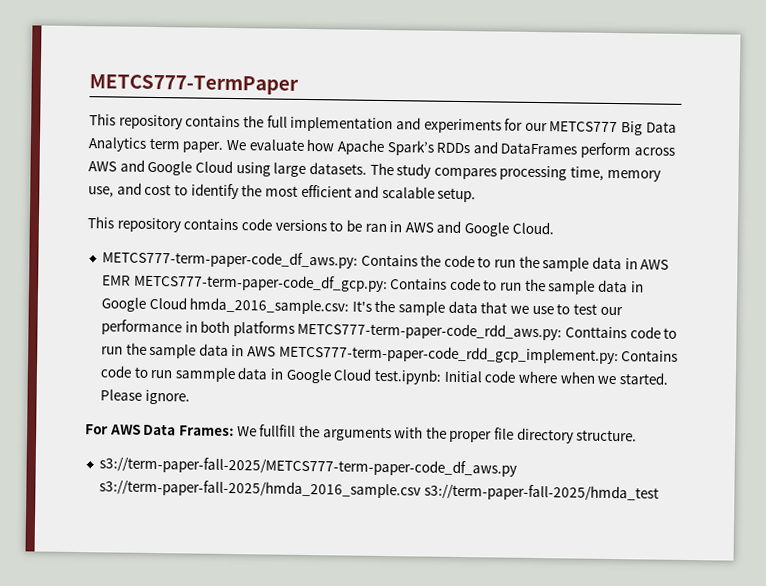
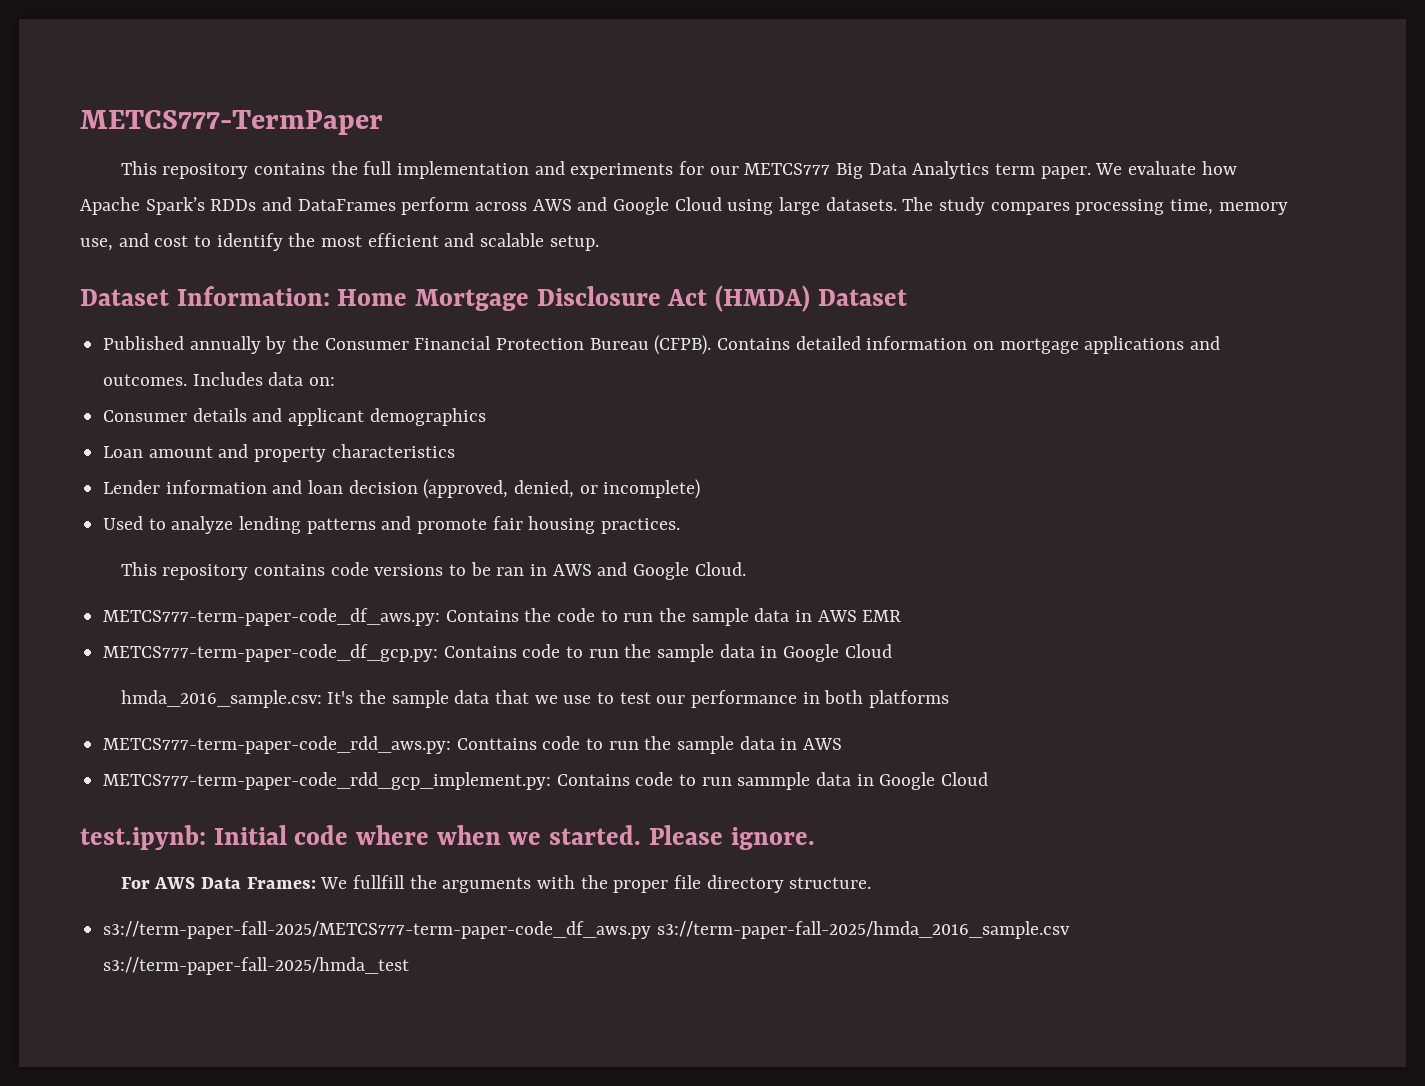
(477, 195) none -> [80,285,907,312] [103,335,1221,355] [103,372,336,386] [103,408,486,426] [103,444,455,462] [103,479,701,499] [103,516,681,534] // Dataset Information: Home Mortgage Disclosure Act (HMDA) Dataset // Published annually by the Consumer Financial Protection Bureau (CFPB). Contains detailed information on mortgage applications and outcomes. Includes data on: // Consumer details and applicant demographics // Loan amount and property characteristics // Lender information and loan decision (approved, denied, or incomplete) // Used to analyze lending patterns and promote fair housing practices.
(131, 280) none -> (902, 616) //
(187, 303) none -> (892, 651) //
(295, 329) none -> (950, 699) //
(277, 351) none -> (843, 744) //
(373, 374) none -> (989, 779) //

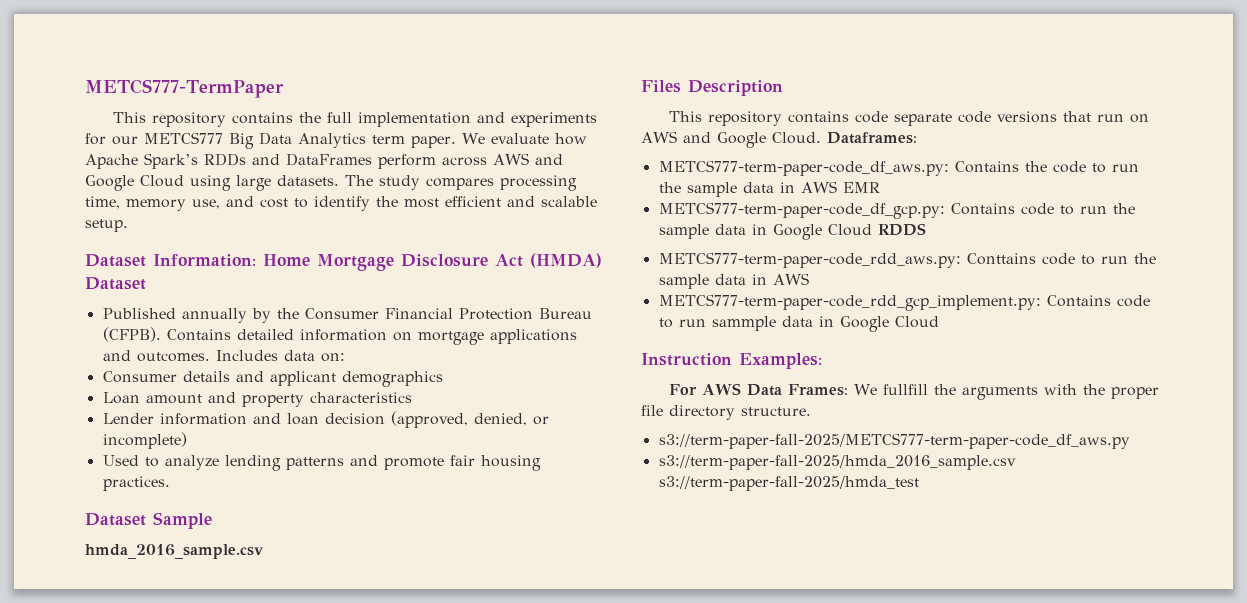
(681, 526) none -> [85,512,212,529] [85,544,264,559] [641,80,783,96] // Dataset Sample // hmda_2016_sample.csv // Files Description
[374,562,548,576] versions to be ran in -> [893,111,1149,126] separate code versions that run on
(746, 569) none -> [826,132,917,144] Dataframes:
[120,690,950,708] // hmda_2016_sample.csv: It's the sample data that we use to test our performance in both platforms -> [877,223,926,236] RDDS
[80,825,815,850] test.ipynb: Initial code where when we started. Please ignore. -> [641,353,822,369] Instruction Examples:
(652, 930) none -> (1130, 441) //

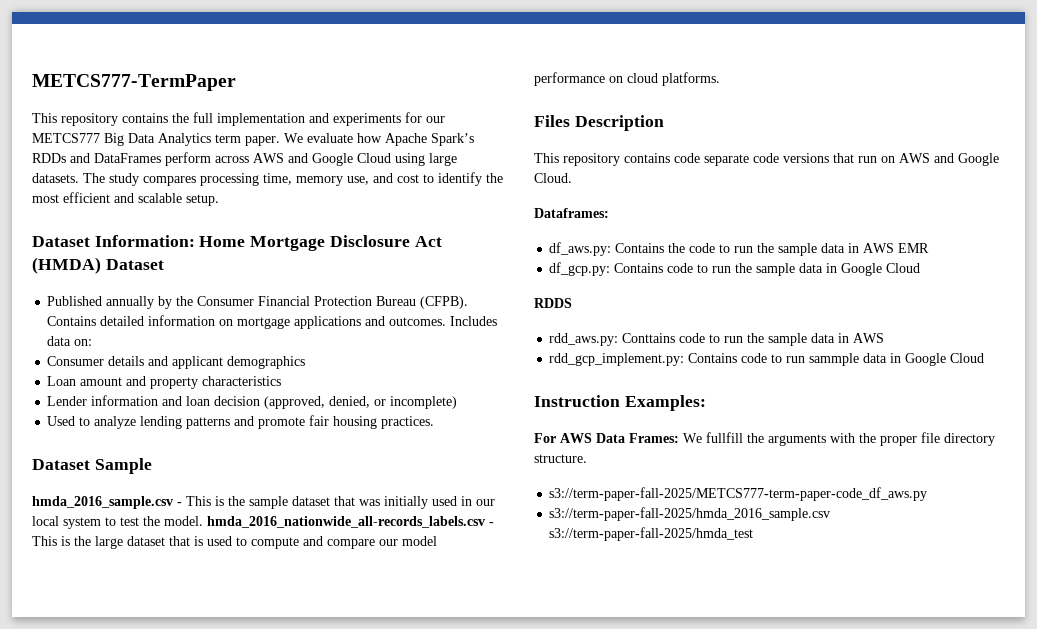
(264, 551) none -> [177,496,495,509] [32,516,494,529] [32,536,437,549] [534,72,720,86] - This is the sample dataset that was initially used in our local system to test the model. hmda_2016_nationwide_all-records_labels.csv - This is the large dataset that is used to compute and compare our model performance on cloud platforms.
(821, 138) none -> (572, 178) //
[658,160,949,176] METCS777-term-paper-code_df_aws.py: -> [549,242,612,256] df_aws.py:
[658,202,945,219] METCS777-term-paper-code_df_gcp.py: -> [549,262,611,276] df_gcp.py:
(872, 230) none -> (921, 268) //
[658,252,961,268] METCS777-term-paper-code_rdd_aws.py: -> [549,333,619,346] rdd_aws.py:
[658,294,1041,311] METCS777-term-paper-code_rdd_gcp_implement.py: -> [549,353,685,366] rdd_gcp_implement.py:

